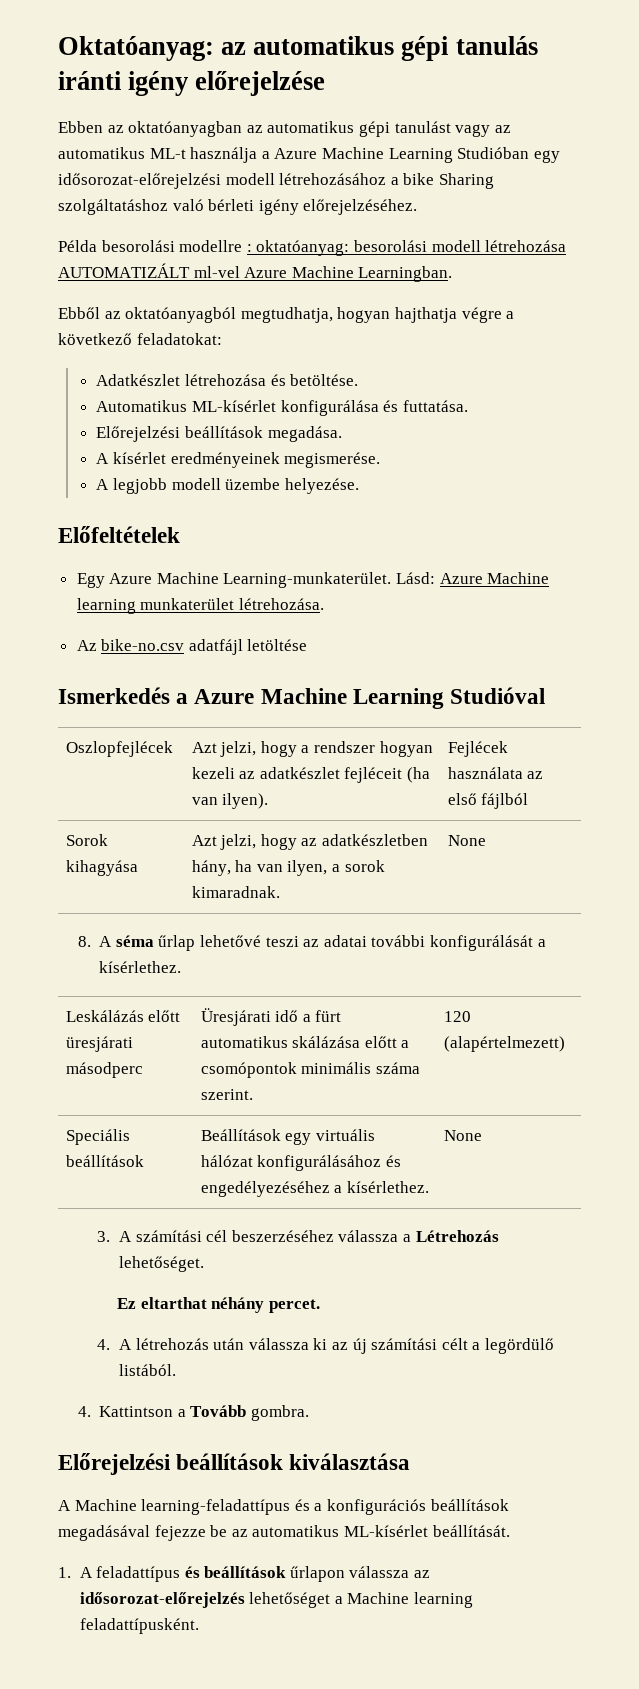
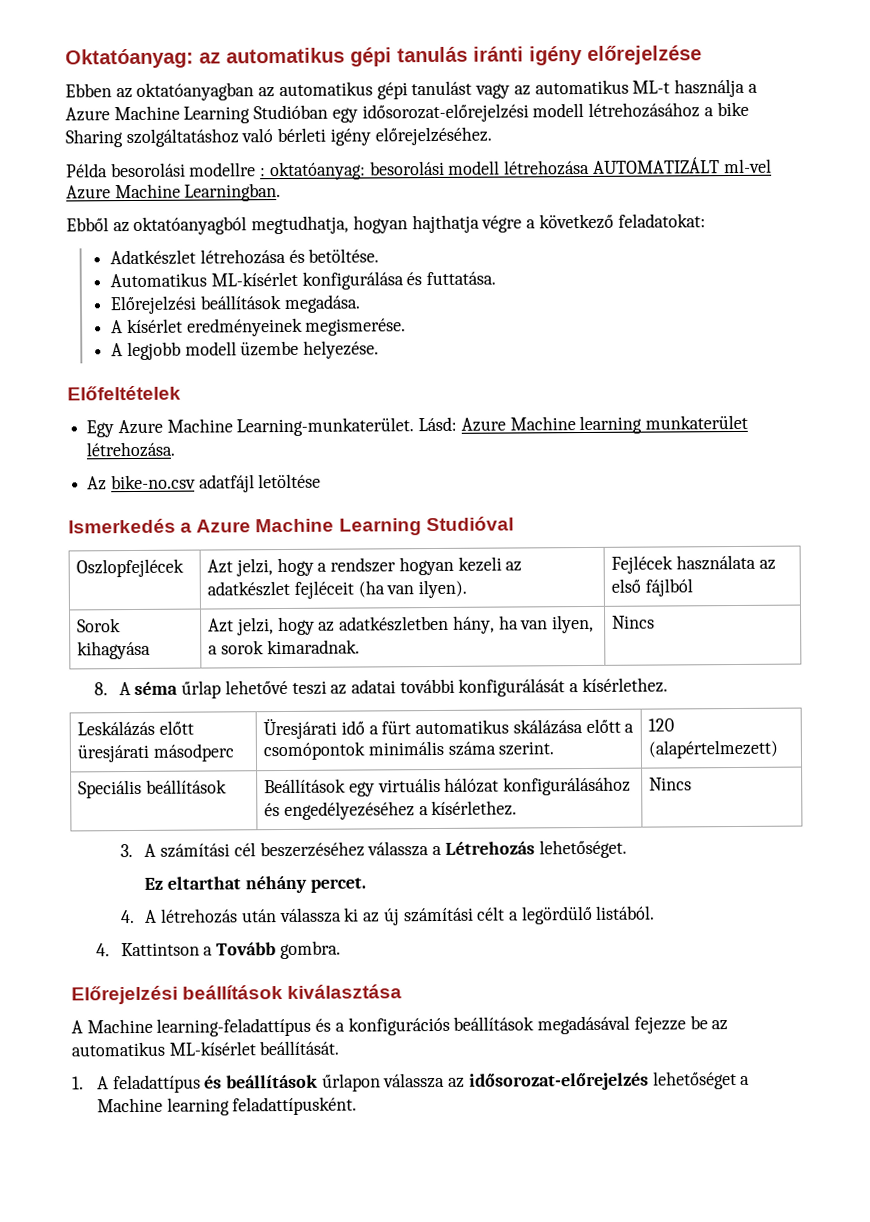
[447,835,486,846] | None -> [612,615,656,629] | Nincs
[443,1130,482,1141] | None -> [649,777,693,791] | Nincs

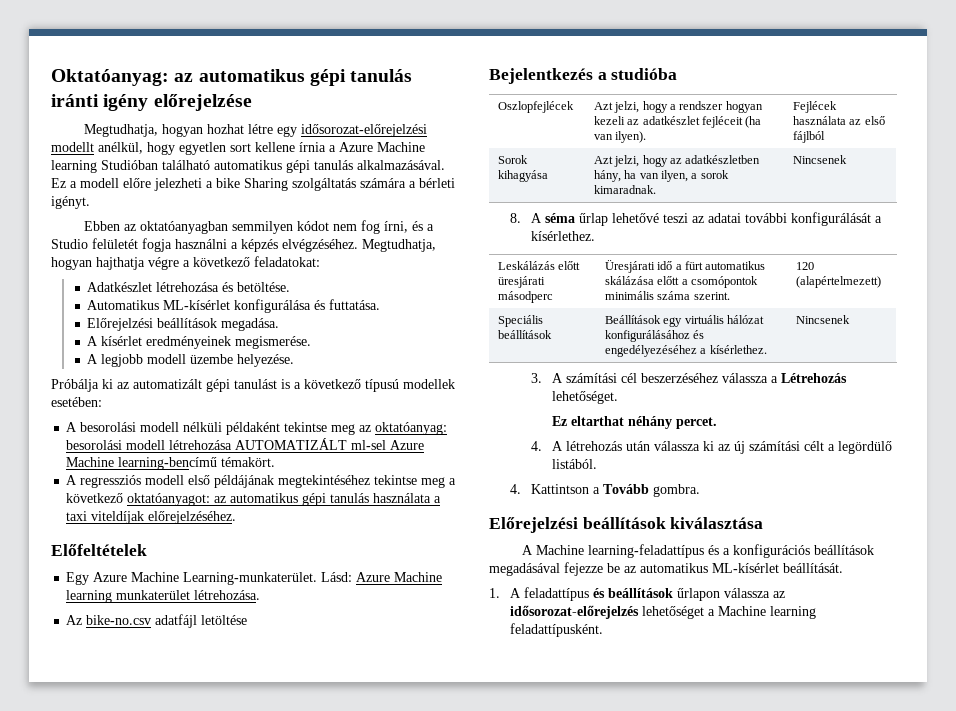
[65,78,758,101] [65,101,749,124] [65,126,492,148] [66,157,772,181] [66,183,282,202] [66,215,350,235] Ebben az oktatóanyagban az automatikus gépi tanulást vagy az automatikus ML-t használja a Azure Machine Learning Studióban egy idősorozat-előrejelzési modell létrehozásához a bike Sharing szolgáltatáshoz való bérleti igény előrejelzéséhez. // Példa besorolási modellre : oktatóanyag: besorolási modell létrehozása AUTOMATIZÁLT ml-vel Azure Machine Learningban. // Ebből az oktatóanyagból megtudhatja, -> [83,124,427,137] [51,142,425,155] [51,160,445,173] [51,178,455,191] [51,196,90,209] [83,220,434,234] [51,238,436,252] Megtudhatja, hogyan hozhat létre egy idősorozat-előrejelzési modellt anélkül, hogy egyetlen sort kellene írnia a Azure Machine learning Studióban található automatikus gépi tanulás alkalmazásával. Ez a modell előre jelezheti a bike Sharing szolgáltatás számára a bérleti igényt. // Ebben az oktatóanyagban semmilyen kódot nem fog írni, és a Studio felületét fogja használni a képzés elvégzéséhez. Megtudhatja,
(379, 349) none -> [51,379,455,392] [51,397,102,407] [66,422,448,435] [66,438,425,450] [66,457,276,470] [66,475,457,488] [66,493,442,506] [66,511,237,524] // Próbálja ki az automatizált gépi tanulást is a következő típusú modellek esetében: // A besorolási modell nélküli példaként tekintse meg az oktatóanyag: besorolási modell létrehozása AUTOMATIZÁLT ml-sel Azure Machine learning-bencímű témakört. // A regressziós modell első példájának megtekintéséhez tekintse meg a következő oktatóanyagot: az automatikus gépi tanulás használata a taxi viteldíjak előrejelzéséhez.
[68,516,514,536] Ismerkedés a Azure Machine Learning Studióval -> [489,68,678,84] Bejelentkezés a studióba
[612,615,656,629] Nincs -> [792,155,847,164] Nincsenek
[649,777,693,791] Nincs -> [795,315,850,324] Nincsenek

